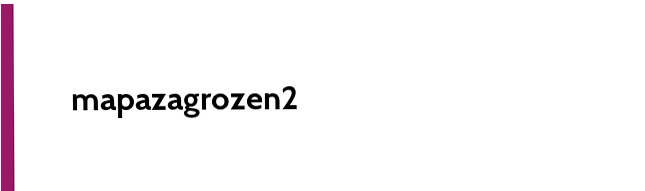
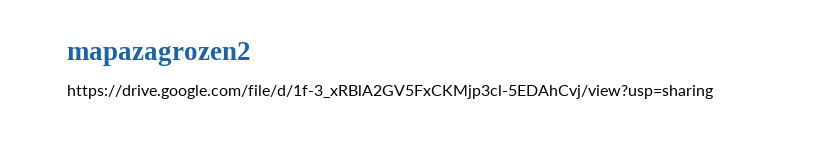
(299, 102) none -> [67,85,713,99] // https://drive.google.com/file/d/1f-3_xRBlA2GV5FxCKMjp3cl-5EDAhCvj/view?usp=sharing

